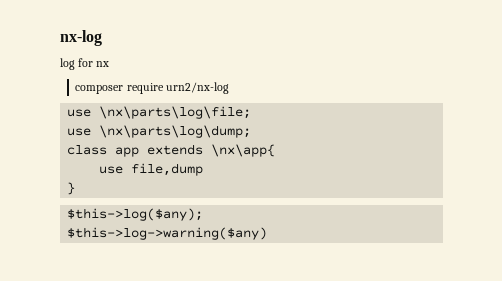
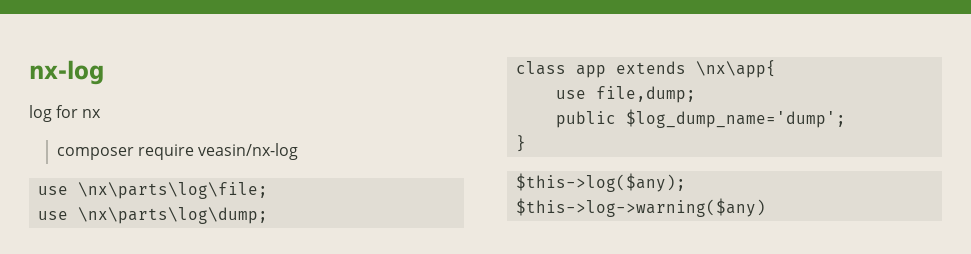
[165,82,229,94] urn2/nx-log -> [197,143,298,160] veasin/nx-log
[131,163,204,176] file,dump -> [596,86,697,103] [556,109,847,128] file,dump; // public $log_dump_name='dump';

